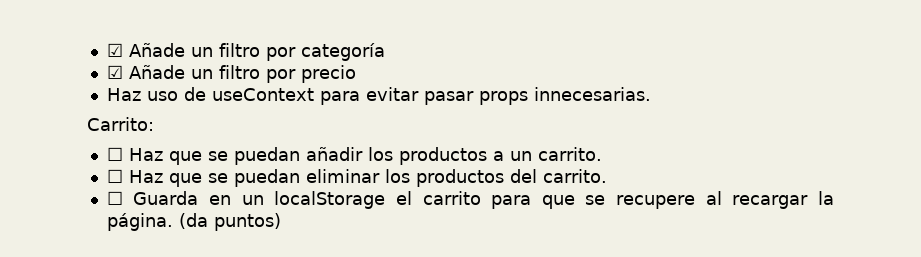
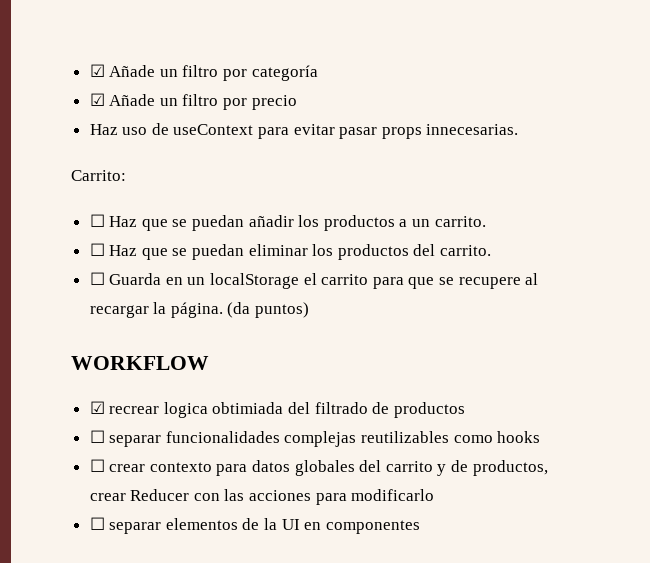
(281, 222) none -> [71,356,209,370] [89,401,465,418] [89,430,541,447] [89,459,548,476] [89,489,435,505] [89,517,420,534] // WORKFLOW // ☑ recrear logica obtimiada del filtrado de productos // ☐ separar funcionalidades complejas reutilizables como hooks // ☐ crear contexto para datos globales del carrito y de productos, crear Reducer con las acciones para modificarlo // ☐ separar elementos de la UI en componentes

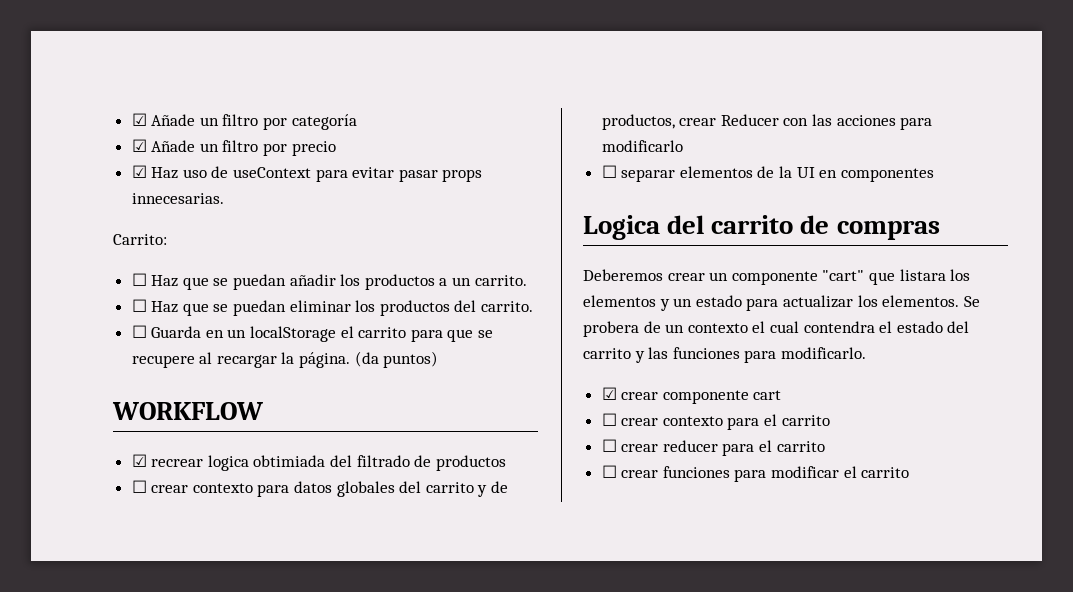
(297, 102) none -> [131,165,147,178] ☑
[89,430,541,447] // ☐ separar funcionalidades complejas reutilizables como hooks -> (506, 463) none
(420, 527) none -> [583,215,940,240] [583,269,971,285] [583,295,980,311] [583,321,970,337] [583,347,866,363] [601,387,782,404] [601,413,830,430] [601,439,825,456] [601,465,910,482] // Logica del carrito de compras // Deberemos crear un componente "cart" que listara los elementos y un estado para actualizar los elementos. Se probera de un contexto el cual contendra el estado del carrito y las funciones para modificarlo. // ☑ crear componente cart // ☐ crear contexto para el carrito // ☐ crear reducer para el carrito // ☐ crear funciones para modificar el carrito

